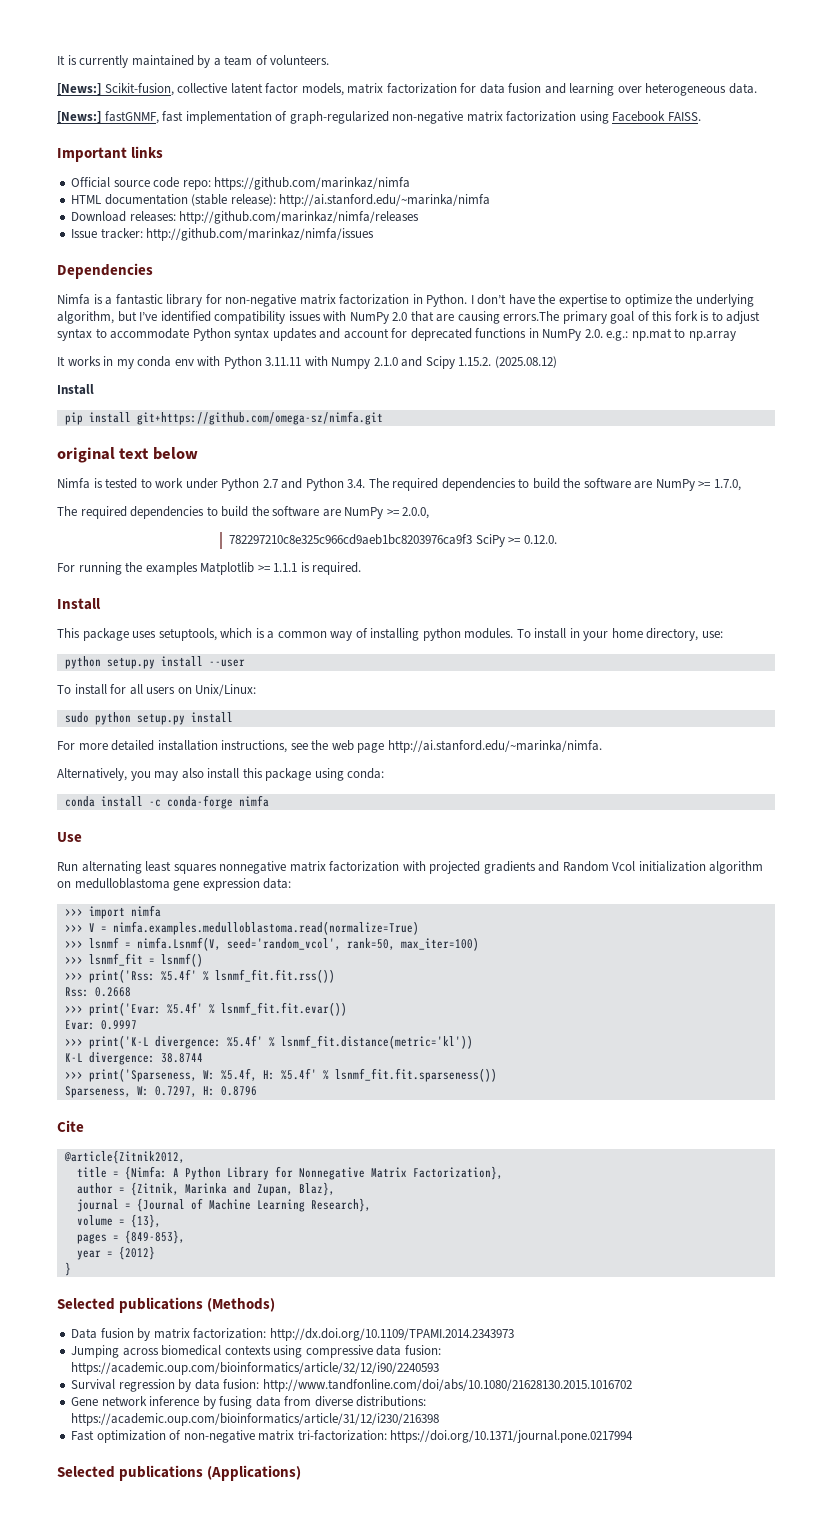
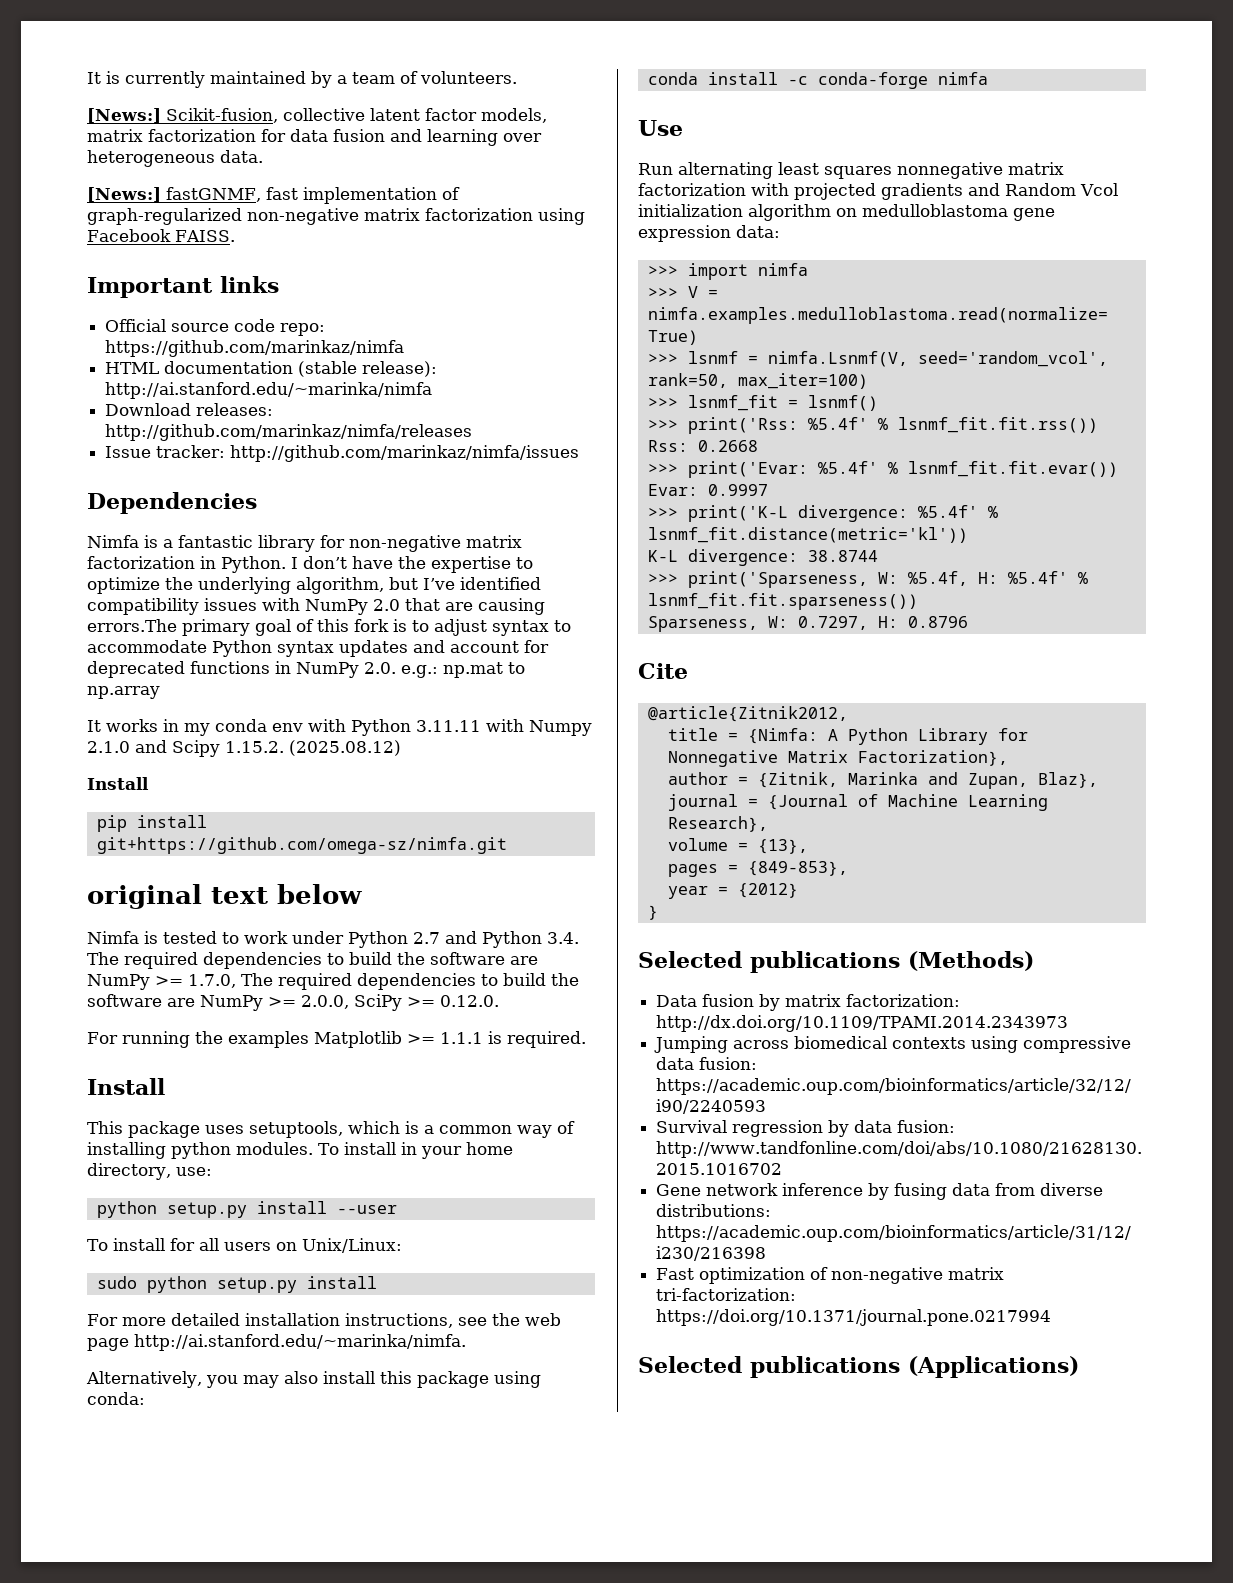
(741, 485) // -> (236, 981) none
[229,534,473,545] // 782297210c8e325c966cd9aeb1bc8203976ca9f3 -> (349, 1002) none

